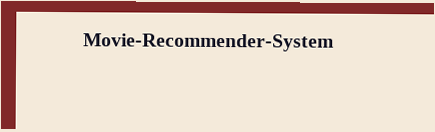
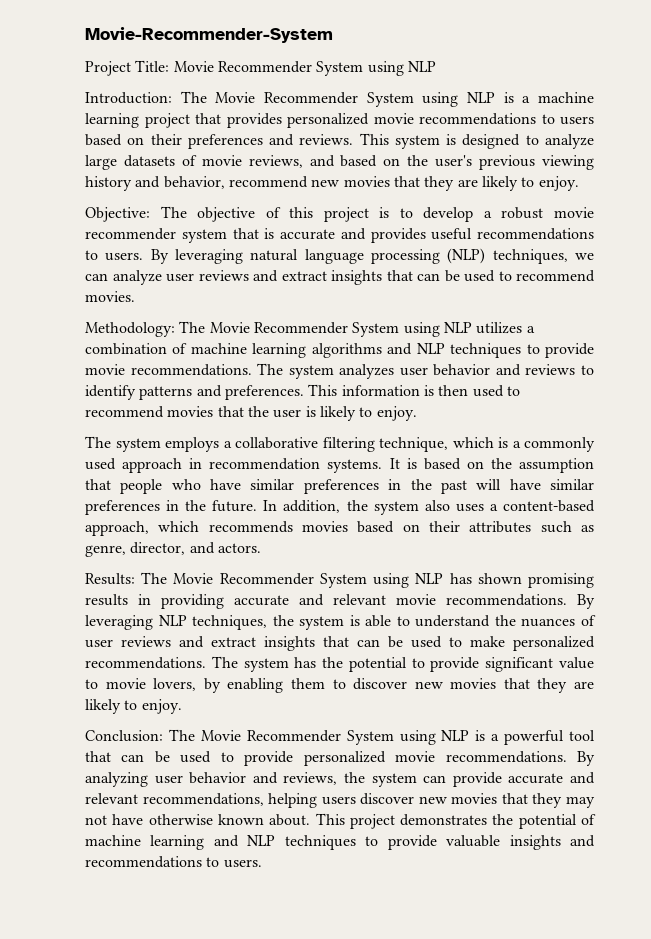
(334, 42) none -> [85,60,436,76] [85,91,595,107] [85,113,594,128] [85,133,594,149] [85,155,595,170] [85,176,579,191] [85,206,595,222] [85,228,594,243] [85,248,594,264] [85,270,595,285] [85,291,135,302] [85,321,535,337] [85,343,595,358] [85,363,594,379] [85,384,520,400] [85,406,417,421] [85,436,595,452] [85,458,595,473] [85,479,595,494] [85,500,595,515] [85,521,594,536] [85,542,261,557] [85,572,594,588] [85,594,595,609] [85,615,597,630] [85,636,595,651] [85,656,594,672] [85,678,594,693] [85,699,182,714] [85,729,595,745] [85,751,595,766] [85,772,596,787] [85,793,595,808] [85,813,596,829] [85,835,596,850] [85,856,262,868] // Project Title: Movie Recommender System using NLP // Introduction: The Movie Recommender System using NLP is a machine learning project that provides personalized movie recommendations to users based on their preferences and reviews. This system is designed to analyze large datasets of movie reviews, and based on the user's previous viewing history and behavior, recommend new movies that they are likely to enjoy. // Objective: The objective of this project is to develop a robust movie recommender system that is accurate and provides useful recommendations to users. By leveraging natural language processing (NLP) techniques, we can analyze user reviews and extract insights that can be used to recommend movies. // Methodology: The Movie Recommender System using NLP utilizes a combination of machine learning algorithms and NLP techniques to provide movie recommendations. The system analyzes user behavior and reviews to identify patterns and preferences. This information is then used to recommend movies that the user is likely to enjoy. // The system employs a collaborative filtering technique, which is a commonly used approach in recommendation systems. It is based on the assumption that people who have similar preferences in the past will have similar preferences in the future. In addition, the system also uses a content-based approach, which recommends movies based on their attributes such as genre, director, and actors. // Results: The Movie Recommender System using NLP has shown promising results in providing accurate and relevant movie recommendations. By leveraging NLP techniques, the system is able to understand the nuances of user reviews and extract insights that can be used to make personalized recommendations. The system has the potential to provide significant value to movie lovers, by enabling them to discover new movies that they are likely to enjoy. // Conclusion: The Movie Recommender System using NLP is a powerful tool that can be used to provide personalized movie recommendations. By analyzing user behavior and reviews, the system can provide accurate and relevant recommendations, helping users discover new movies that they may not have otherwise known about. This project demonstrates the potential of machine learning and NLP techniques to provide valuable insights and recommendations to users.

